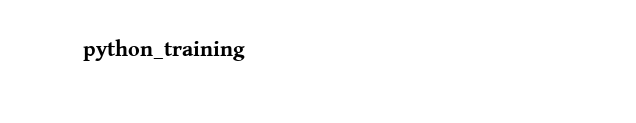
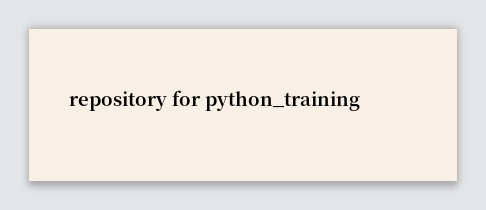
(83, 50) none -> [69,90,201,111] repository for

